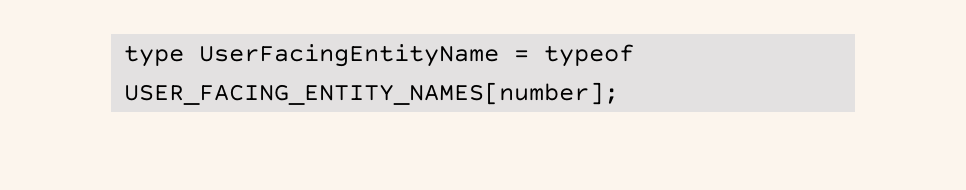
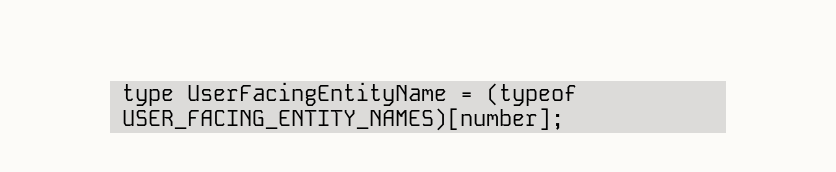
[544,44,635,67] [124,82,620,105] typeof USER_FACING_ENTITY_NAMES[number]; -> [486,83,578,106] [122,108,565,131] (typeof USER_FACING_ENTITY_NAMES)[number];

